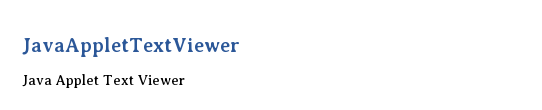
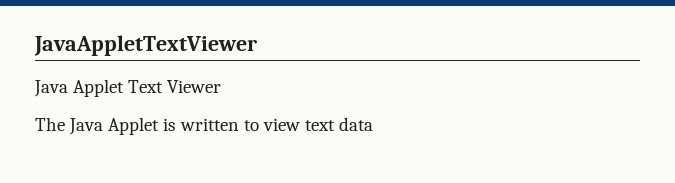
(185, 80) none -> [35,117,374,135] // The Java Applet is written to view text data

